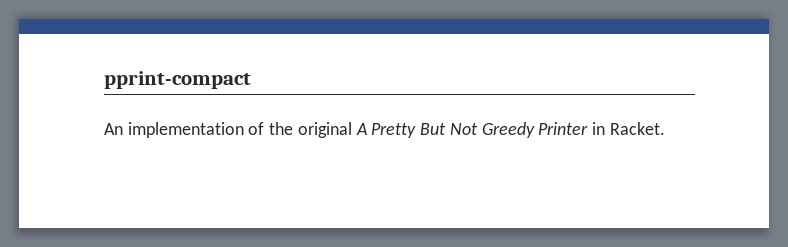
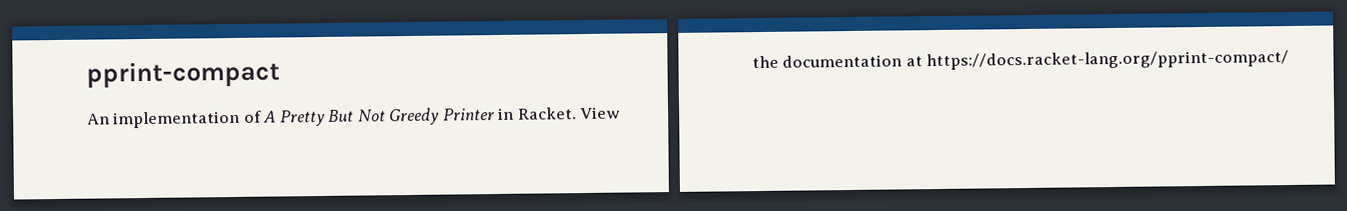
[269,122,352,138] the original -> (262, 116) none
(665, 128) none -> [580,106,622,120] [752,50,1290,71] View the documentation at https://docs.racket-lang.org/pprint-compact/

